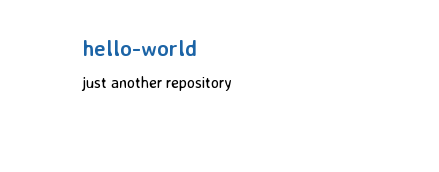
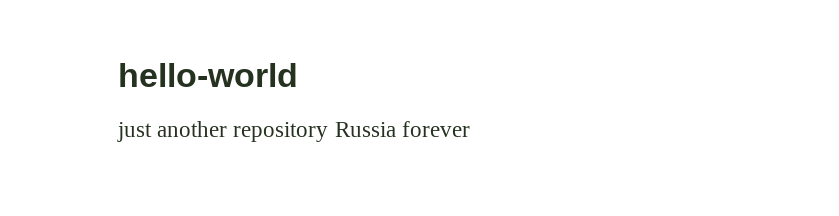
(233, 84) none -> [334,121,470,137] Russia forever

